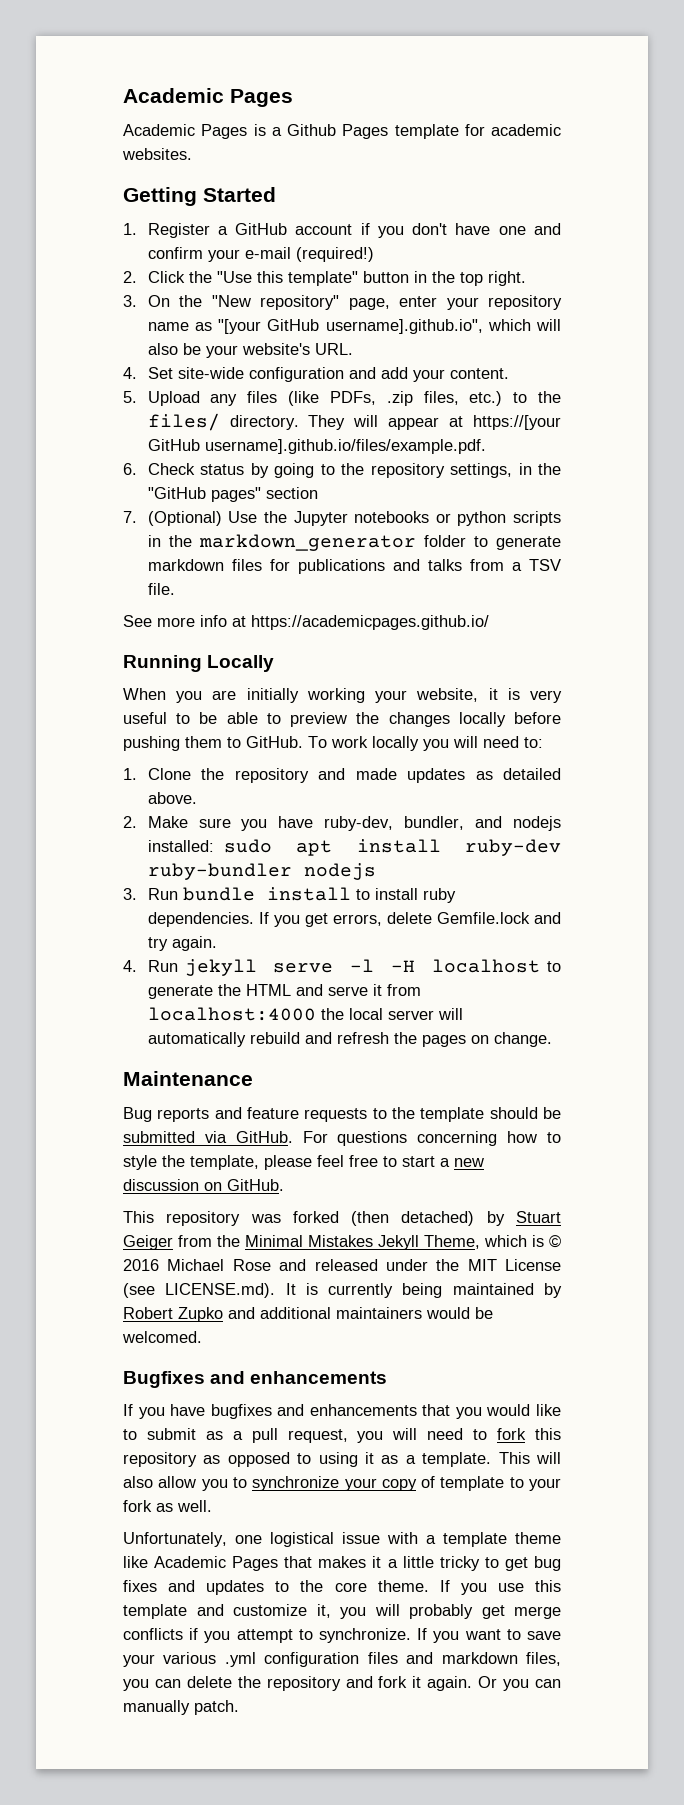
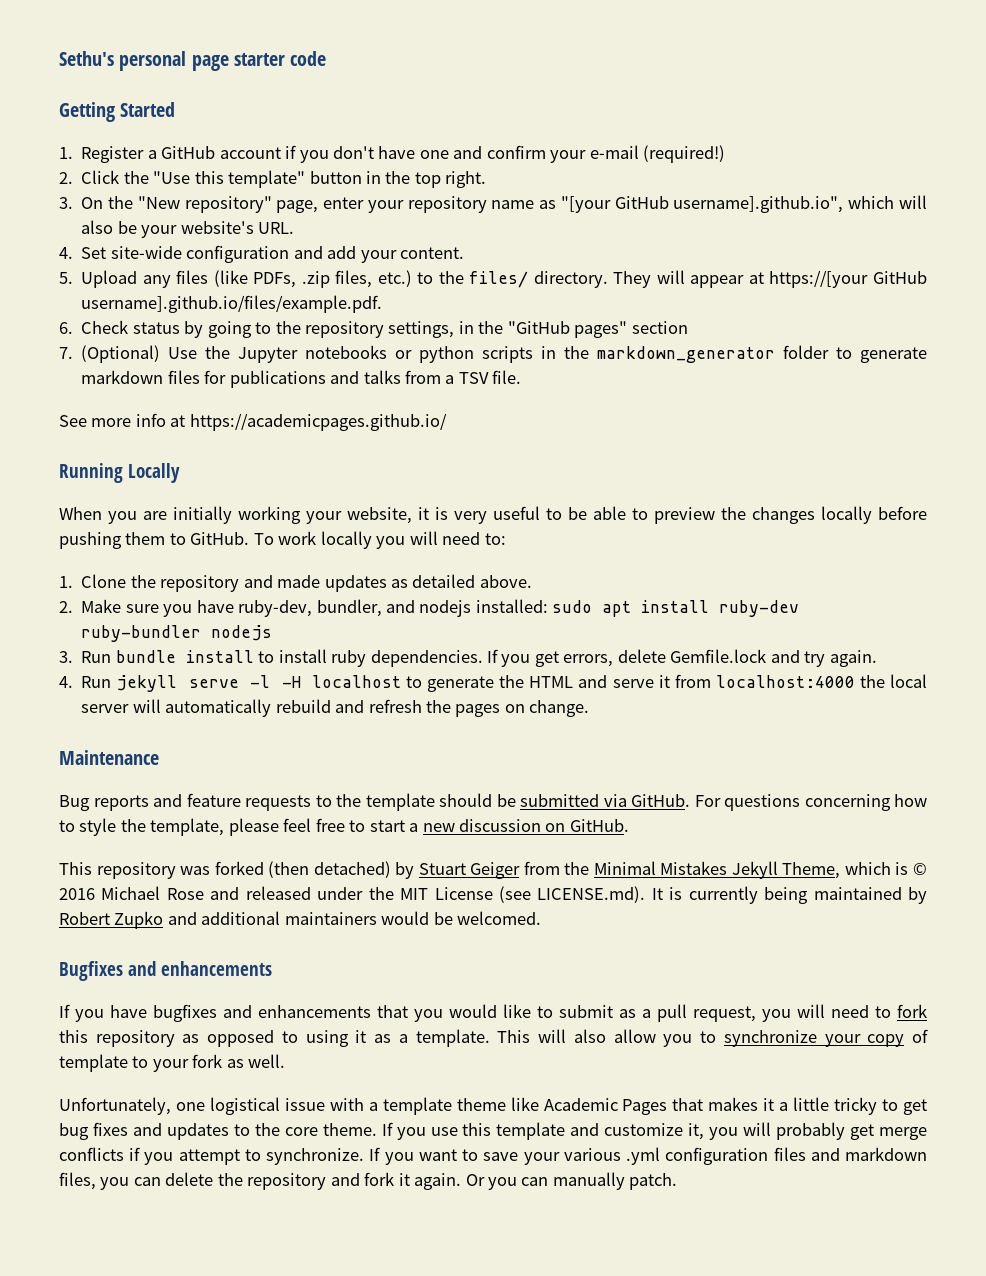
[123,88,293,107] [123,124,561,139] [122,148,192,160] Academic Pages // Academic Pages is a Github Pages template for academic websites. -> [59,51,327,71] Sethu's personal page starter code

